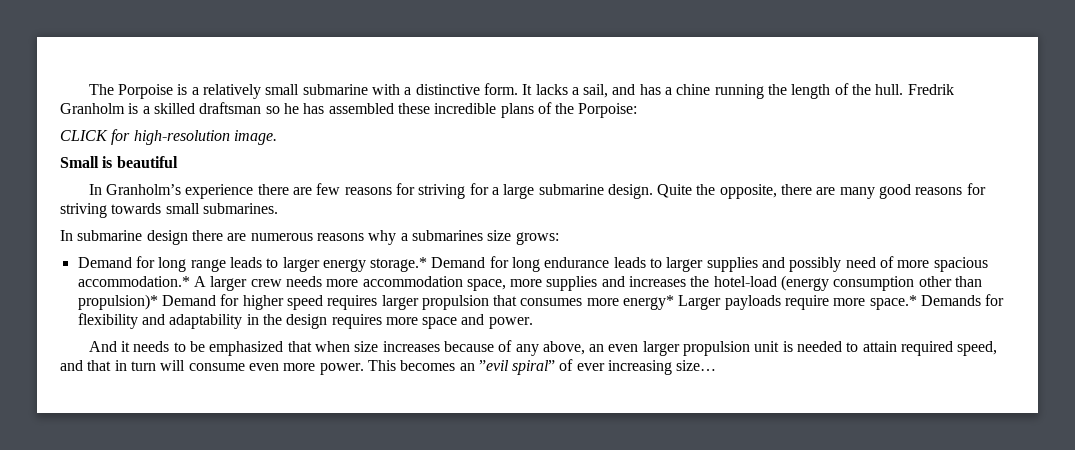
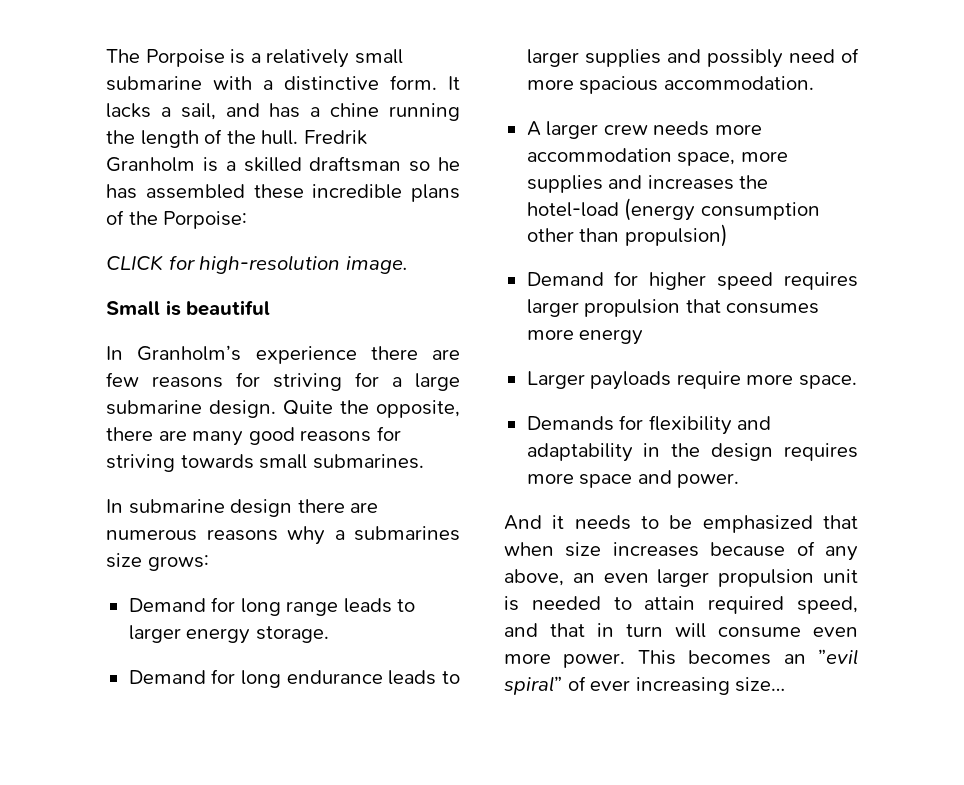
[370,257,428,272] storage.* -> [255,626,329,643] storage. //
[77,276,190,287] accommodation.* -> [663,76,814,90] accommodation. //
[77,294,158,310] propulsion)* -> [624,224,728,247] propulsion) //
[623,295,675,310] energy* -> [579,329,644,345] energy //
[869,295,917,310] space.* -> [798,375,857,389] space. //

